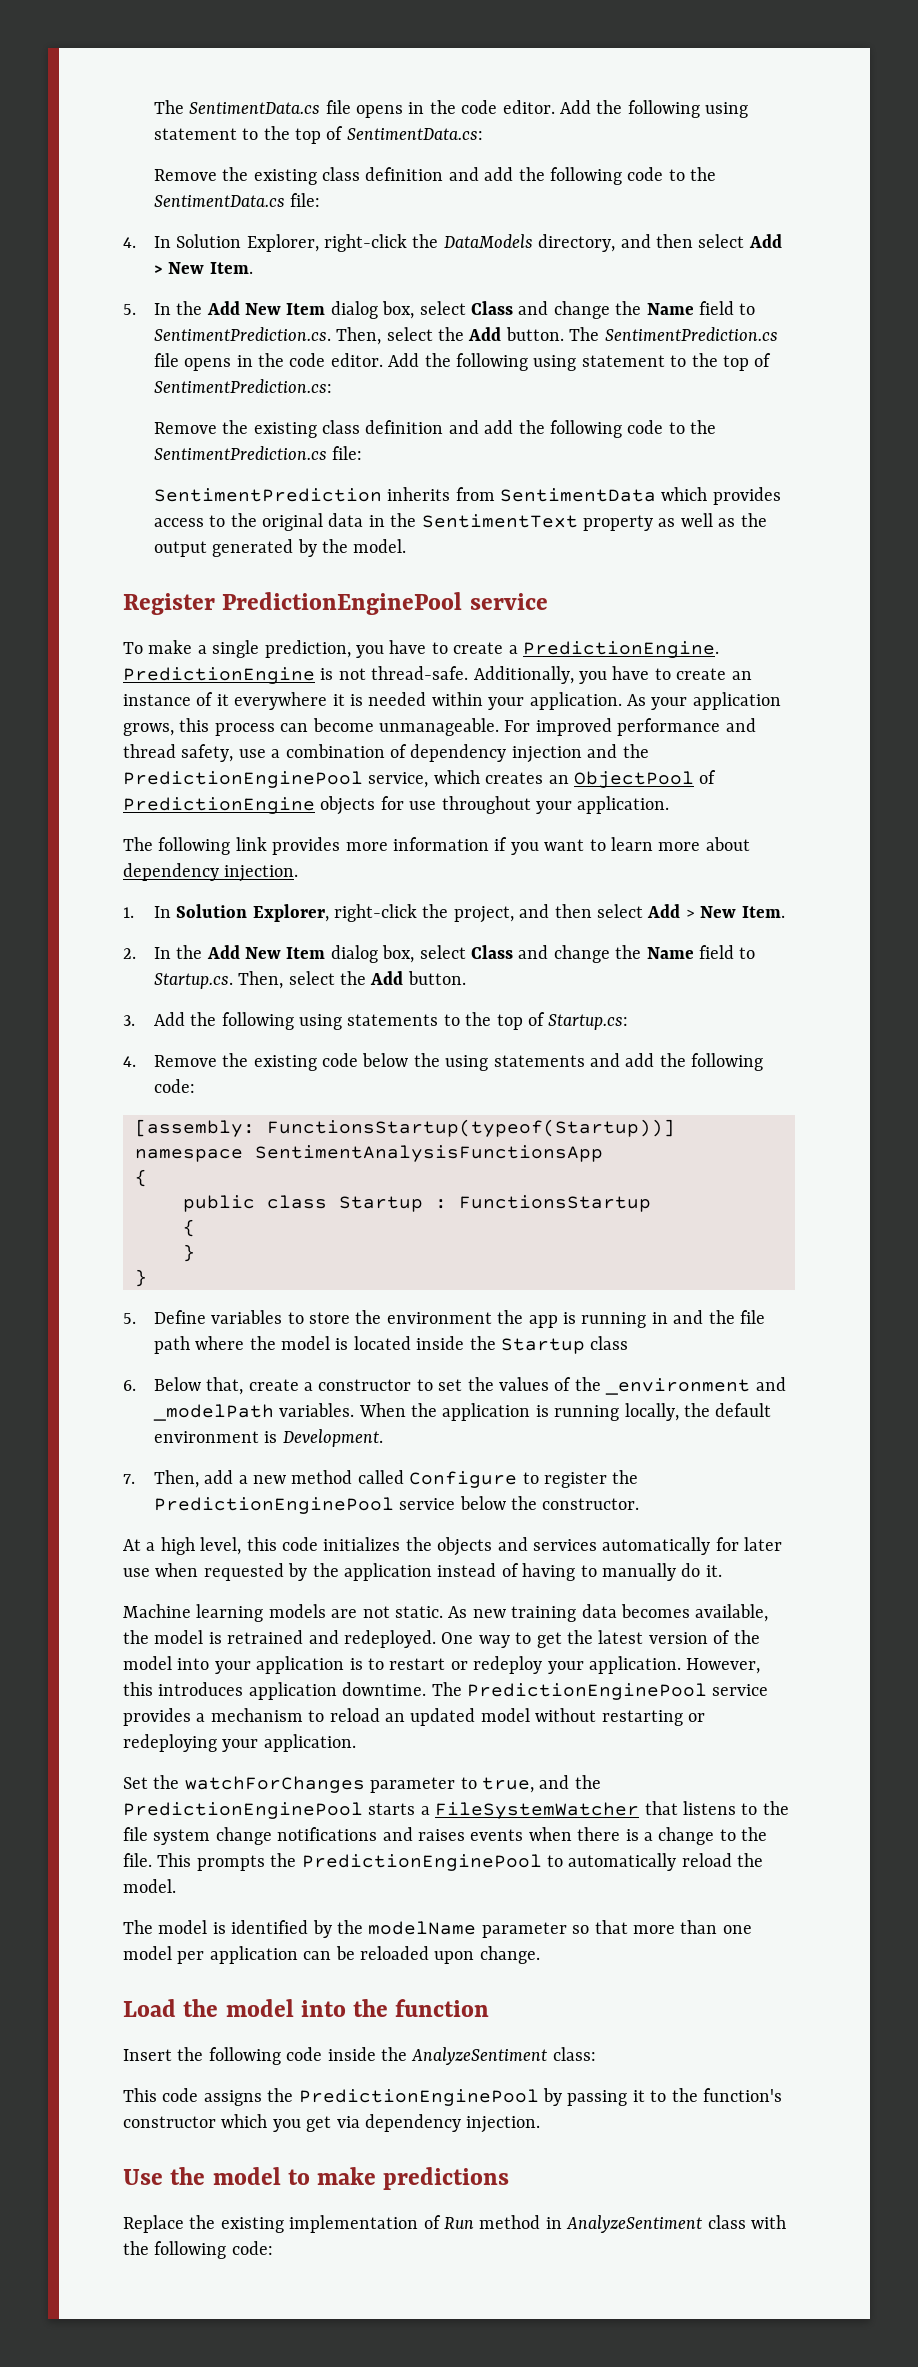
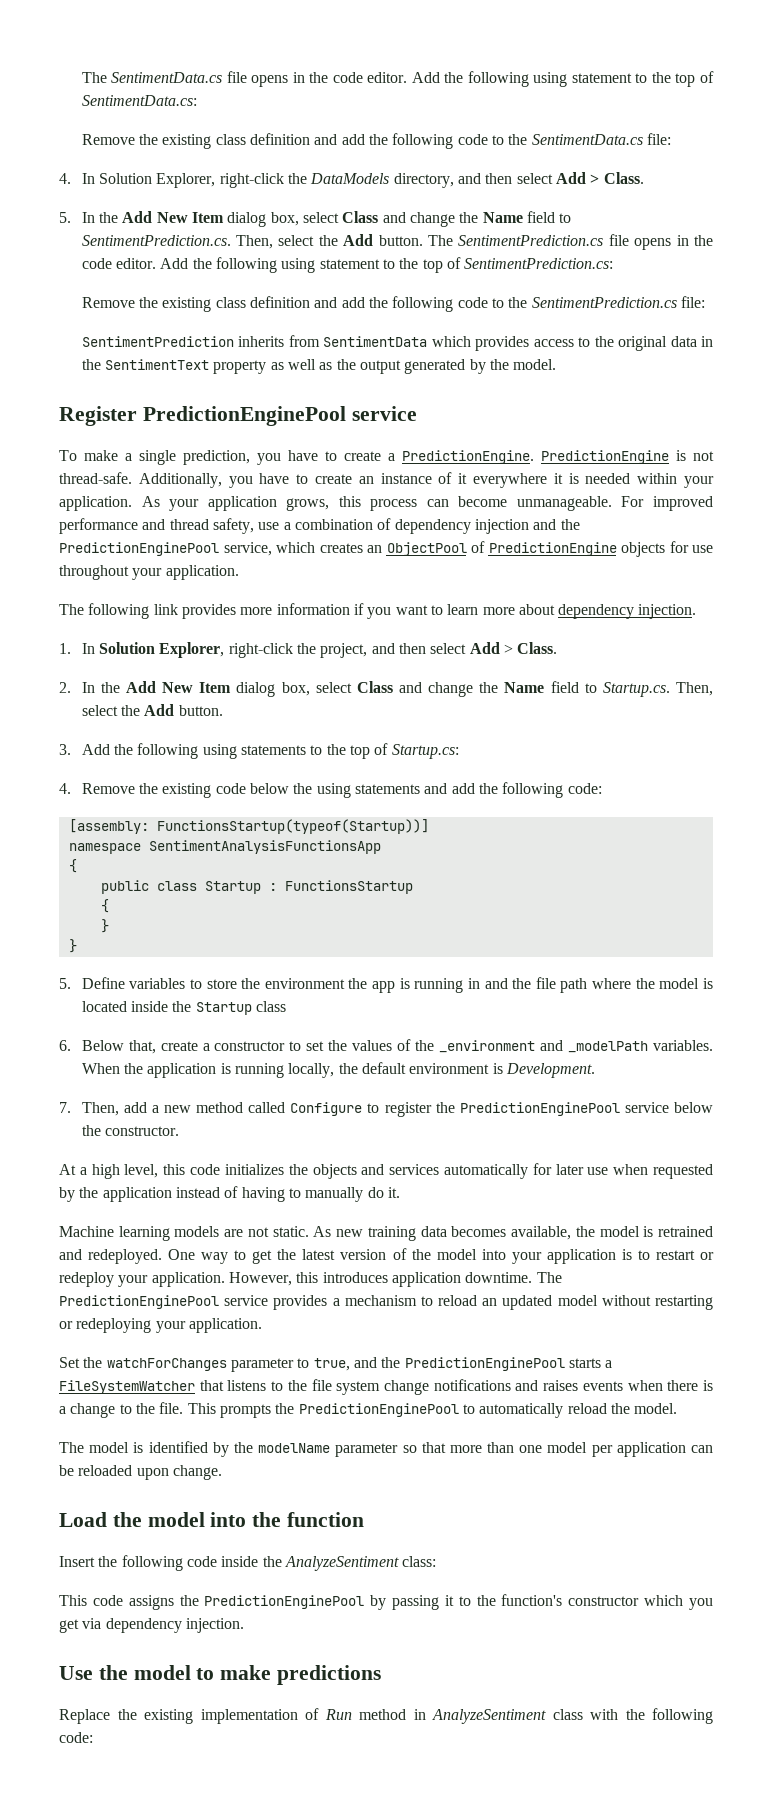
[168,262,253,274] New Item. -> [603,172,644,184] Class.
[700,906,785,918] New Item. -> [517,642,558,654] Class.

